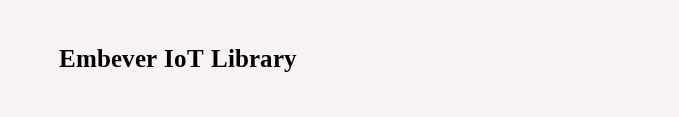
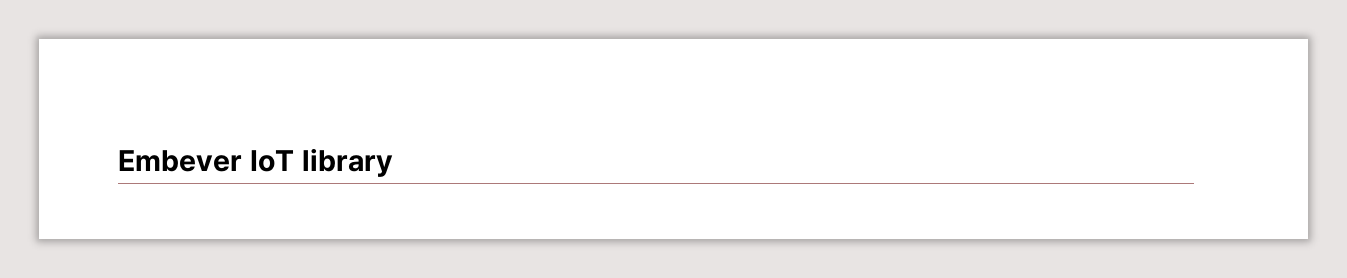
[210,49,297,72] Library -> [301,148,393,177] library

